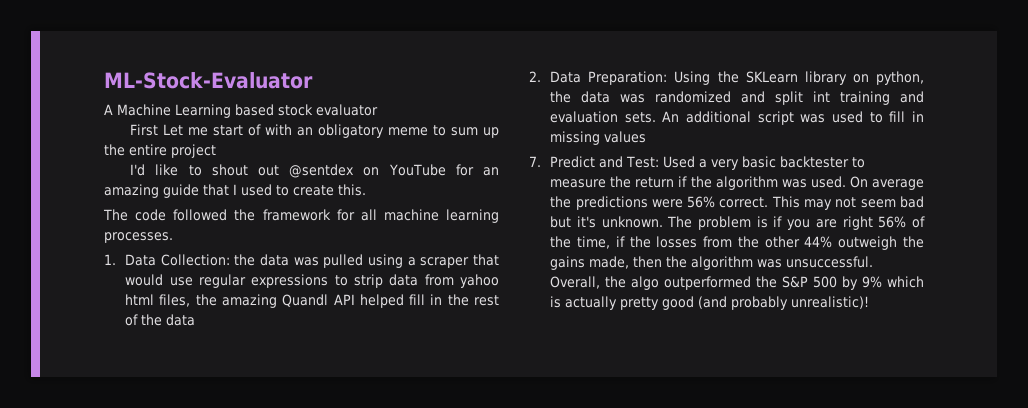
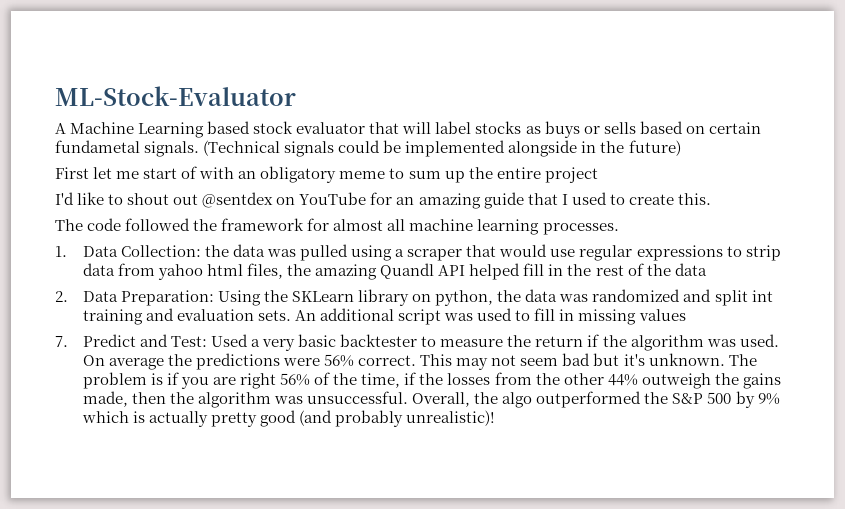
(378, 110) none -> [369,121,761,138] [55,140,681,157] that will label stocks as buys or sells based on certain fundametal signals. (Technical signals could be implemented alongside in the future)
[163,124,184,136] Let -> [93,167,113,179] let
(355, 215) none -> [333,219,384,231] almost

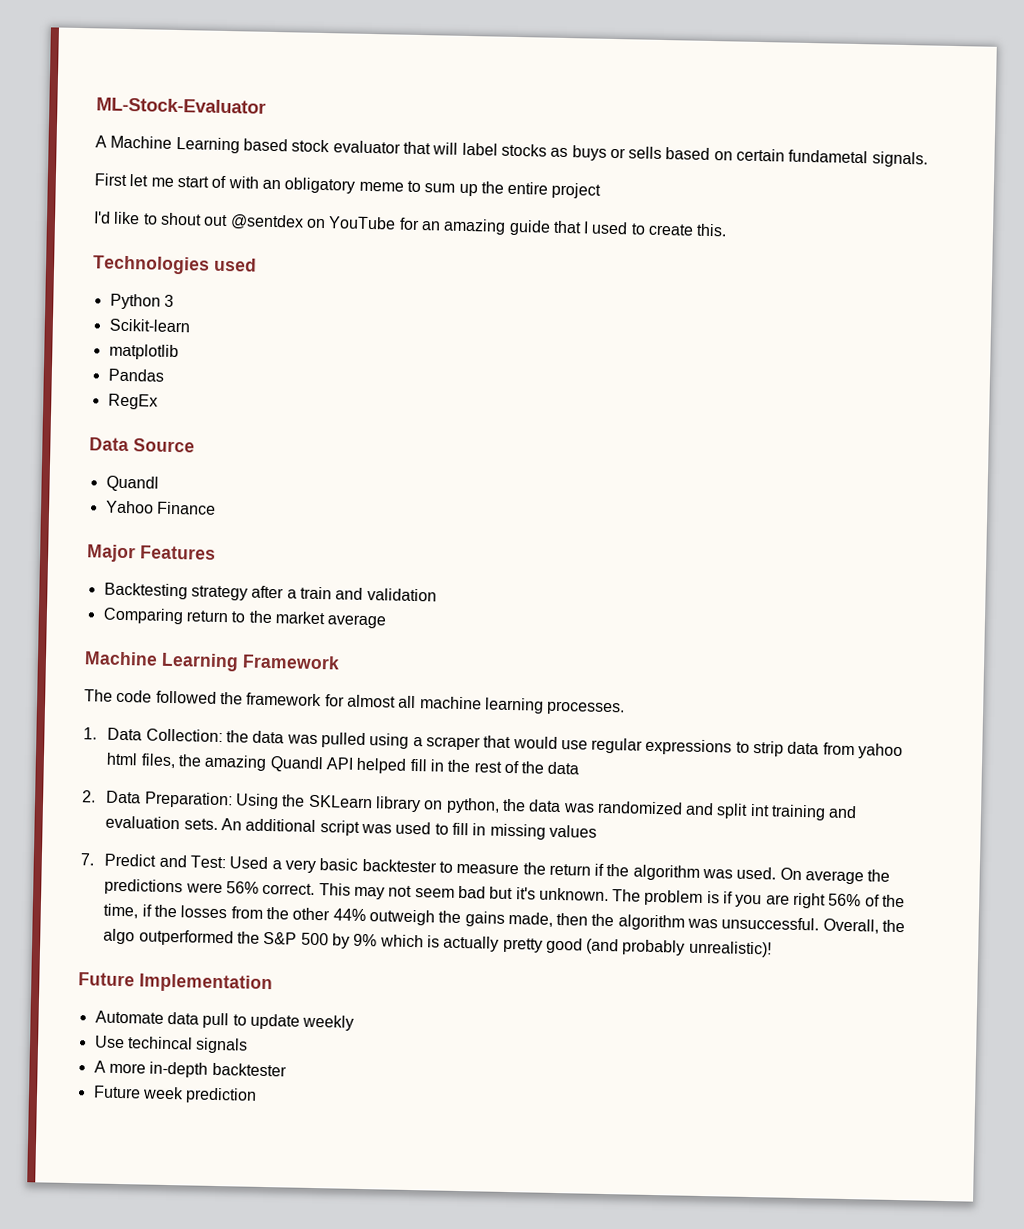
[203,140,681,157] (Technical signals could be implemented alongside in the future) -> (928, 159) none
(711, 199) none -> [92,255,257,275] [109,293,174,310] [108,318,190,333] [108,343,179,361] [107,368,164,382] [107,393,158,410] [89,437,195,453] [105,475,159,492] [105,500,216,515] [87,544,216,563] [103,582,437,602] [102,607,387,629] [84,651,340,672] // Technologies used // Python 3 // Scikit-learn // matplotlib // Pandas // RegEx // Data Source // Quandl // Yahoo Finance // Major Features // Backtesting strategy after a train and validation // Comparing return to the market average // Machine Learning Framework
(496, 418) none -> [78,972,273,994] [94,1010,355,1031] [93,1035,249,1054] [93,1060,287,1078] [92,1085,258,1104] // Future Implementation // Automate data pull to update weekly // Use techincal signals // A more in-depth backtester // Future week prediction

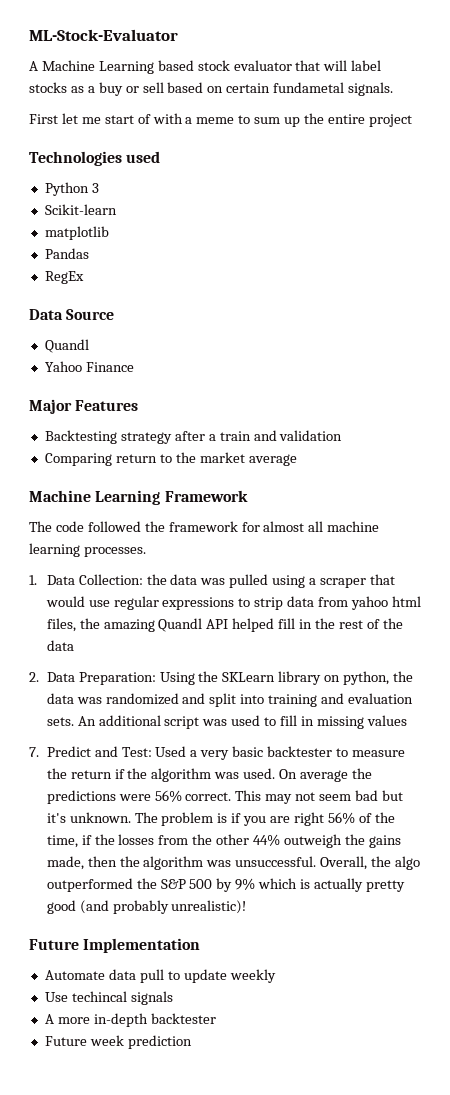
[571,145,663,161] buys or sells -> [87,82,164,96] a buy or sell
[261,177,356,194] an obligatory -> [185,117,193,124] a
[93,211,728,237] // I'd like to shout out @sentdex on YouTube for an amazing guide that I used to create this. -> (412, 120) none
[749,803,770,817] int -> [240,694,265,704] into

